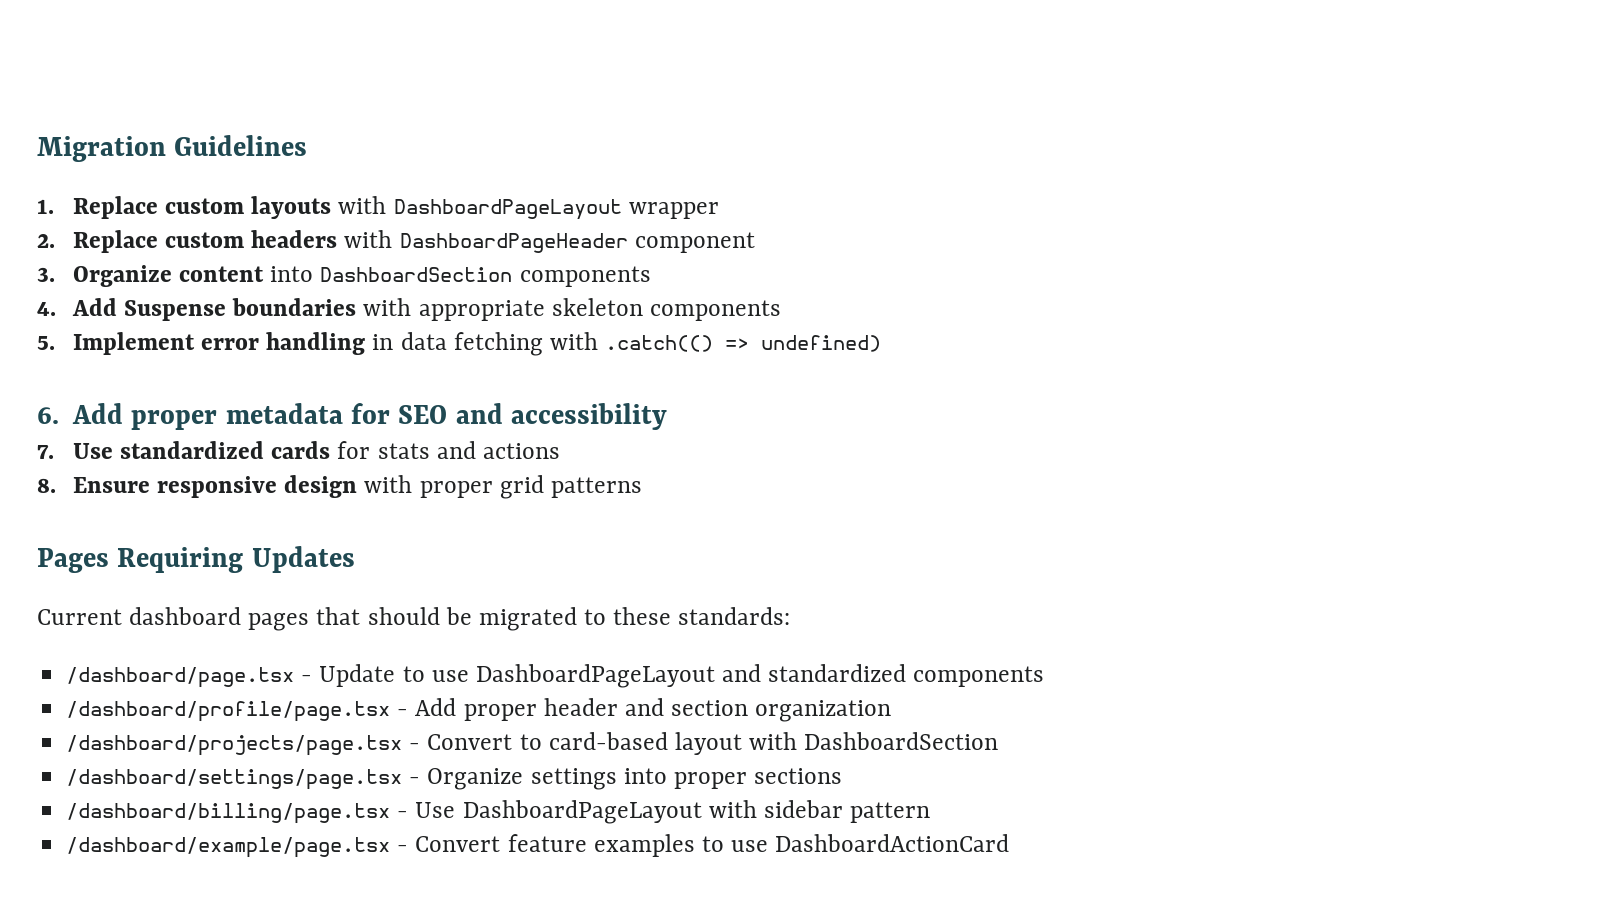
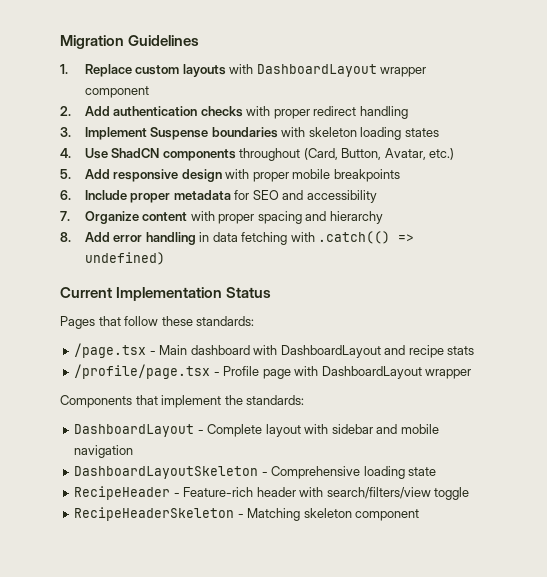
[393,199,719,220] DashboardPageLayout wrapper -> [256,64,427,77] [84,86,149,98] DashboardLayout wrapper component
[72,230,755,253] [37,265,651,287] [37,298,781,321] [37,332,195,355] Replace custom headers with DashboardPageHeader component // 3. Organize content into DashboardSection components // 4. Add Suspense boundaries with appropriate skeleton components // 5. Implement -> [84,106,408,119] [60,127,439,140] [60,148,455,161] [60,169,400,182] [60,190,377,203] [60,211,383,224] [60,232,110,242] Add authentication checks with proper redirect handling // 3. Implement Suspense boundaries with skeleton loading states // 4. Use ShadCN components throughout (Card, Button, Avatar, etc.) // 5. Add responsive design with proper mobile breakpoints // 6. Include proper metadata for SEO and accessibility // 7. Organize content with proper spacing and hierarchy // 8. Add
[37,403,668,430] [37,441,560,459] [37,475,642,499] [37,546,355,573] [37,607,791,631] [66,664,1045,688] [66,698,892,722] [66,732,999,756] [66,768,843,790] [66,800,931,824] [66,834,1010,858] 6. Add proper metadata for SEO and accessibility // 7. Use standardized cards for stats and actions // 8. Ensure responsive design with proper grid patterns // Pages Requiring Updates // Current dashboard pages that should be migrated to these standards: // /dashboard/page.tsx - Update to use DashboardPageLayout and standardized components // /dashboard/profile/page.tsx - Add proper header and section organization // /dashboard/projects/page.tsx - Convert to card-based layout with DashboardSection // /dashboard/settings/page.tsx - Organize settings into proper sections // /dashboard/billing/page.tsx - Use DashboardPageLayout with sidebar pattern // /dashboard/example/page.tsx - Convert feature examples to use DashboardActionCard -> [60,287,272,301] [60,316,255,329] [74,343,475,358] [74,364,472,379] [60,395,305,408] [74,424,439,437] [74,445,134,458] [74,466,437,479] [74,486,470,500] [74,507,420,521] Current Implementation Status // Pages that follow these standards: // /page.tsx - Main dashboard with DashboardLayout and recipe stats // /profile/page.tsx - Profile page with DashboardLayout wrapper // Components that implement the standards: // DashboardLayout - Complete layout with sidebar and mobile navigation // DashboardLayoutSkeleton - Comprehensive loading state // RecipeHeader - Feature-rich header with search/filters/view toggle // RecipeHeaderSkeleton - Matching skeleton component

